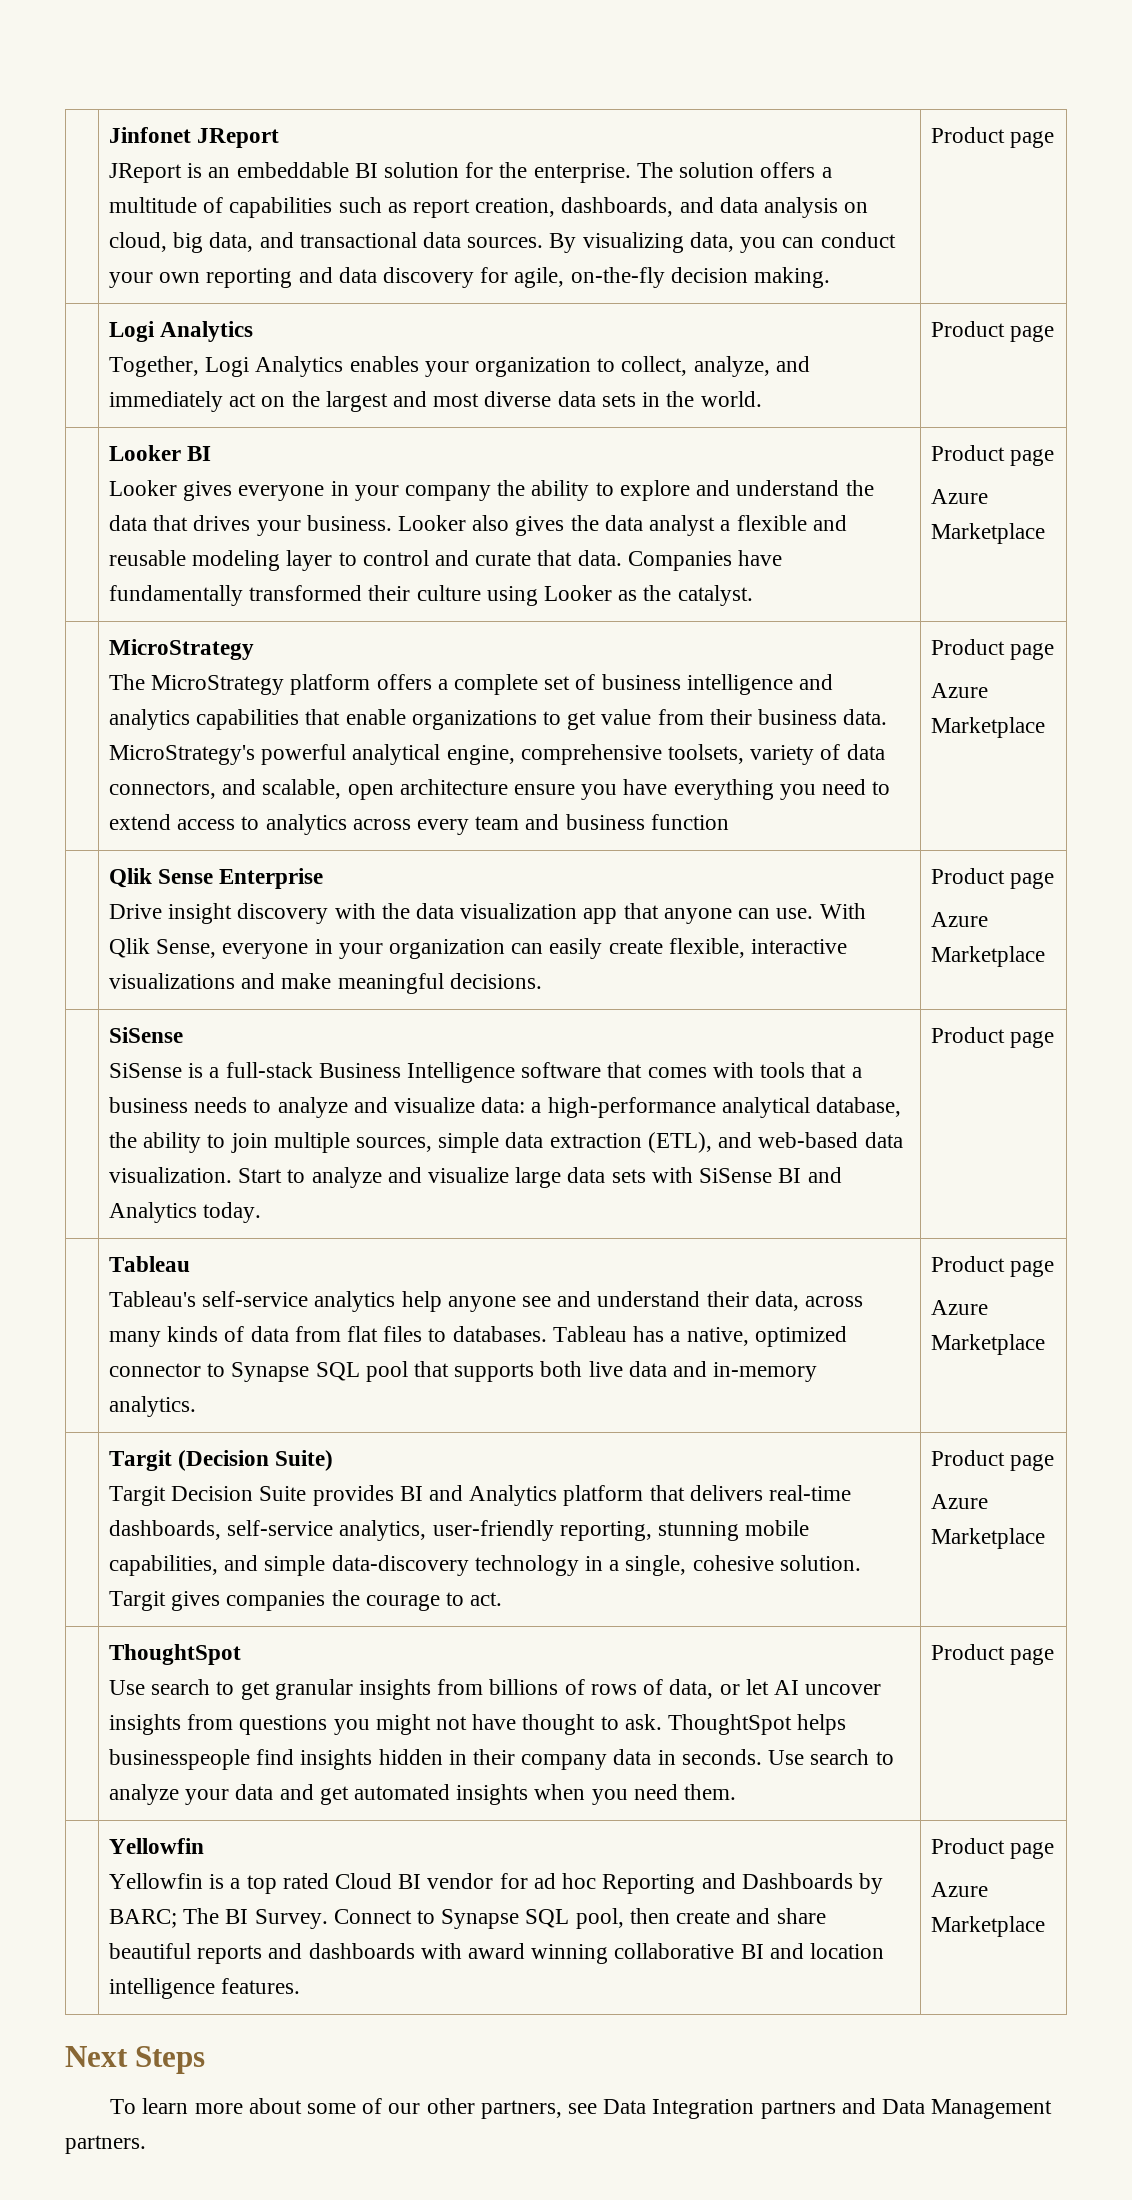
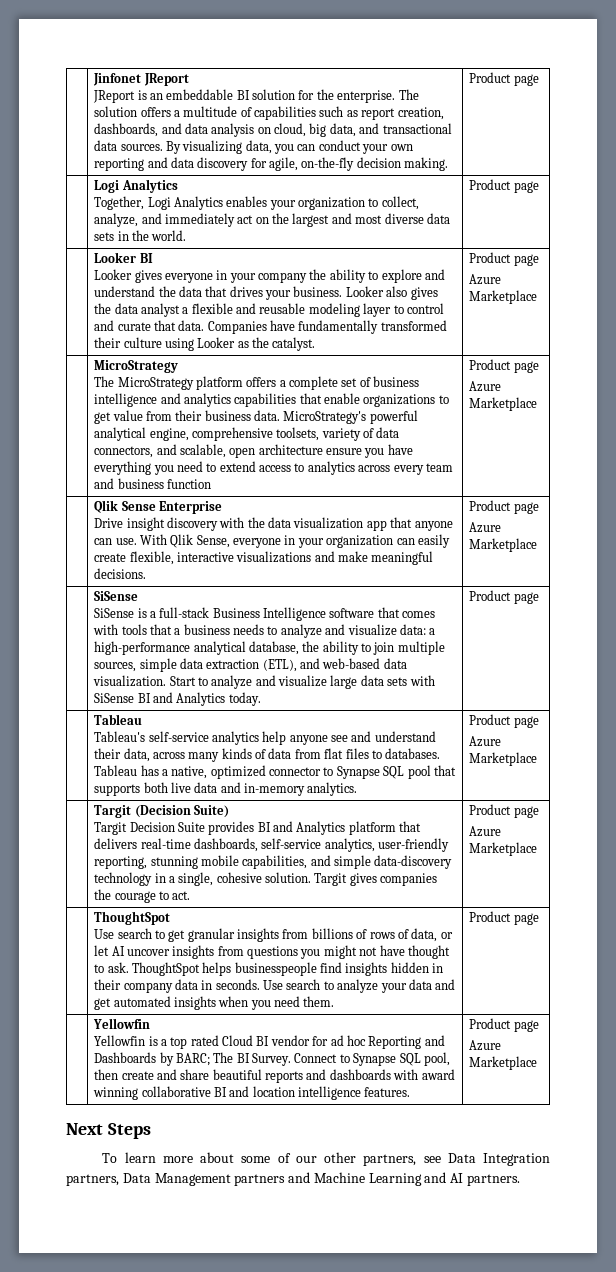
[760,2098,1053,2119] partners and Data Management -> [66,1172,464,1186] partners, Data Management partners and Machine Learning and AI

